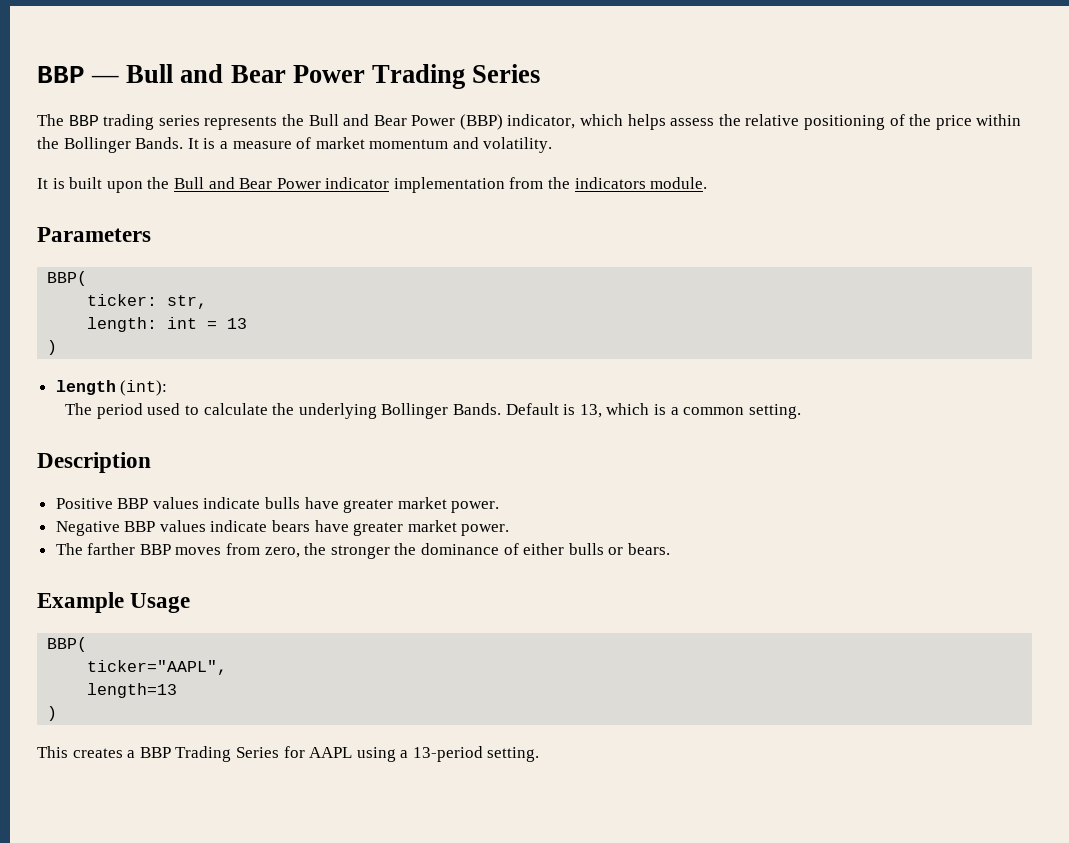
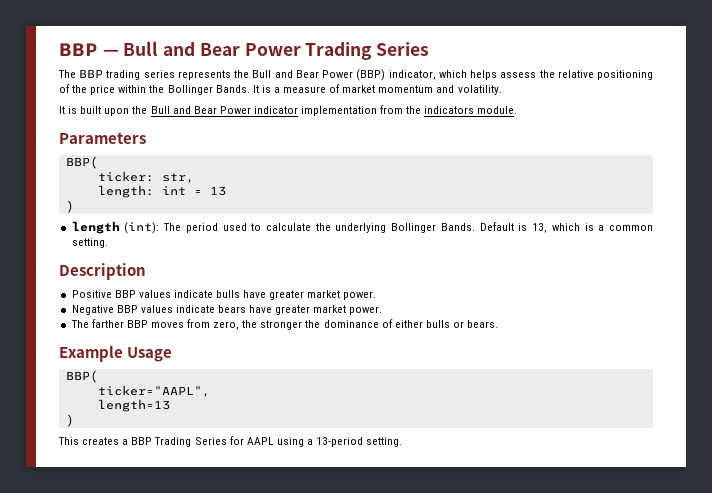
(168, 388) // -> (160, 228) none

